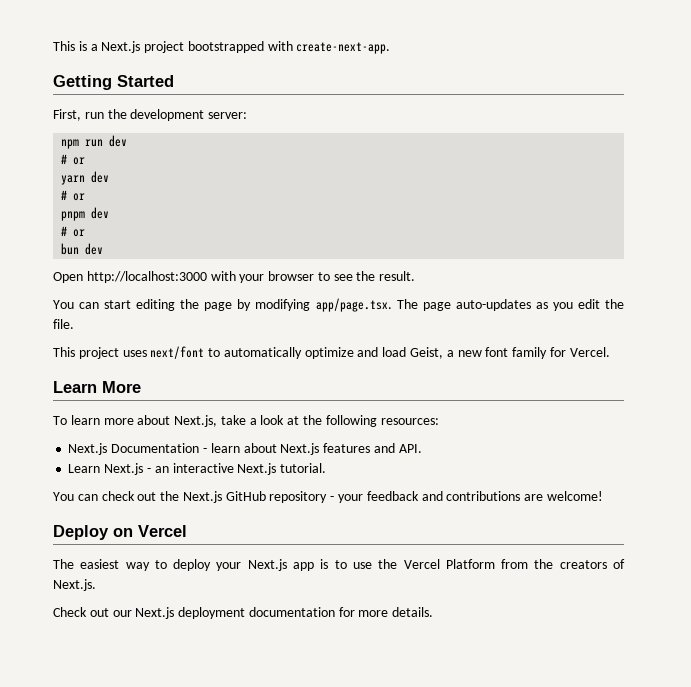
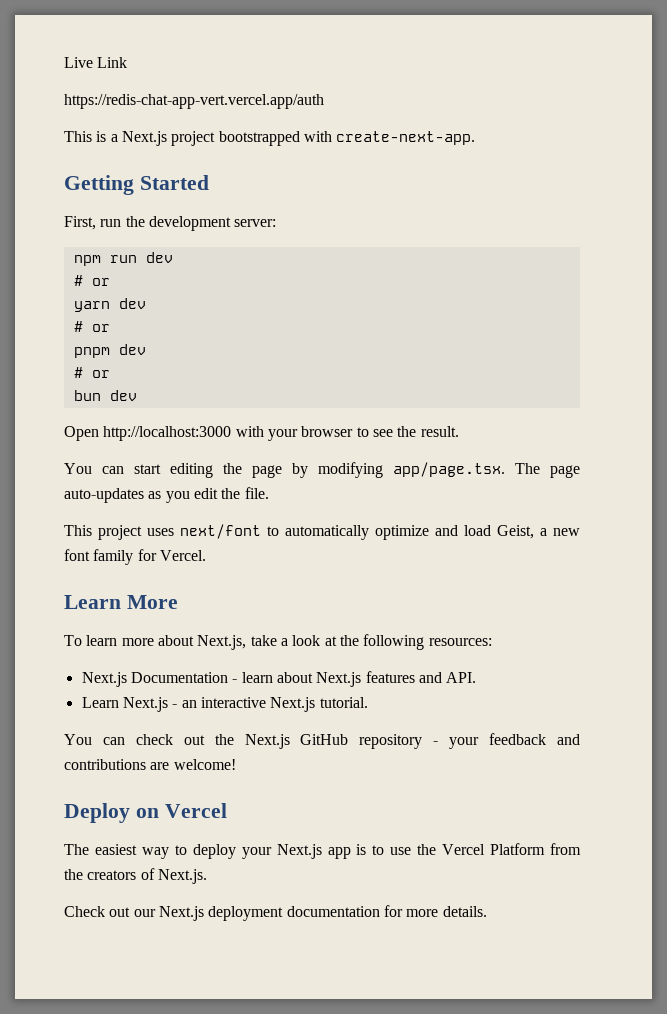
(53, 46) none -> [64,57,128,68] [64,94,324,109] Live Link // https://redis-chat-app-vert.vercel.app/auth //

